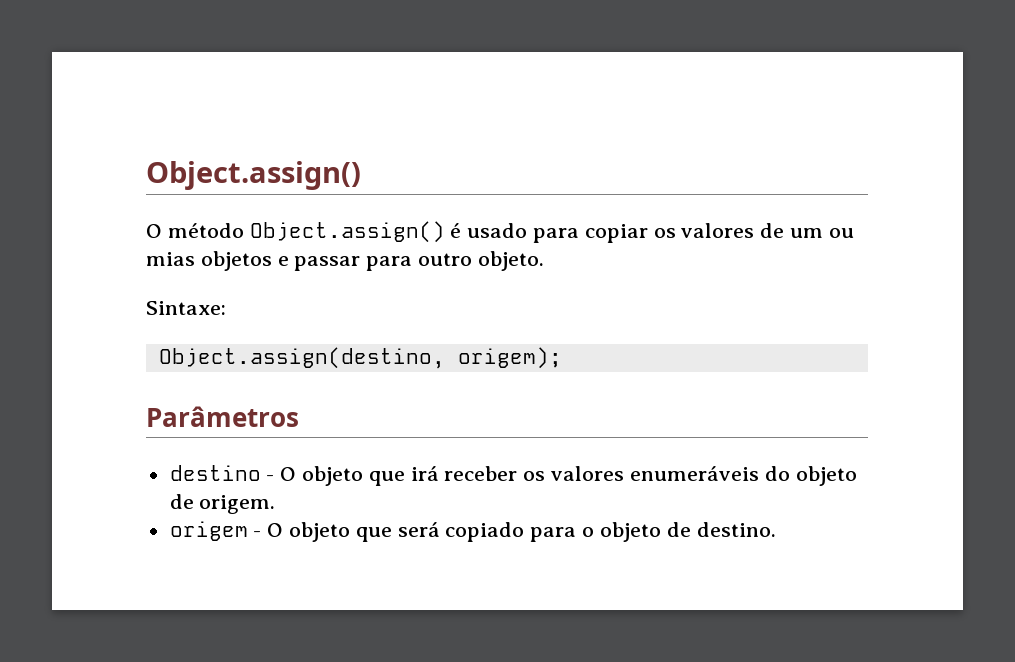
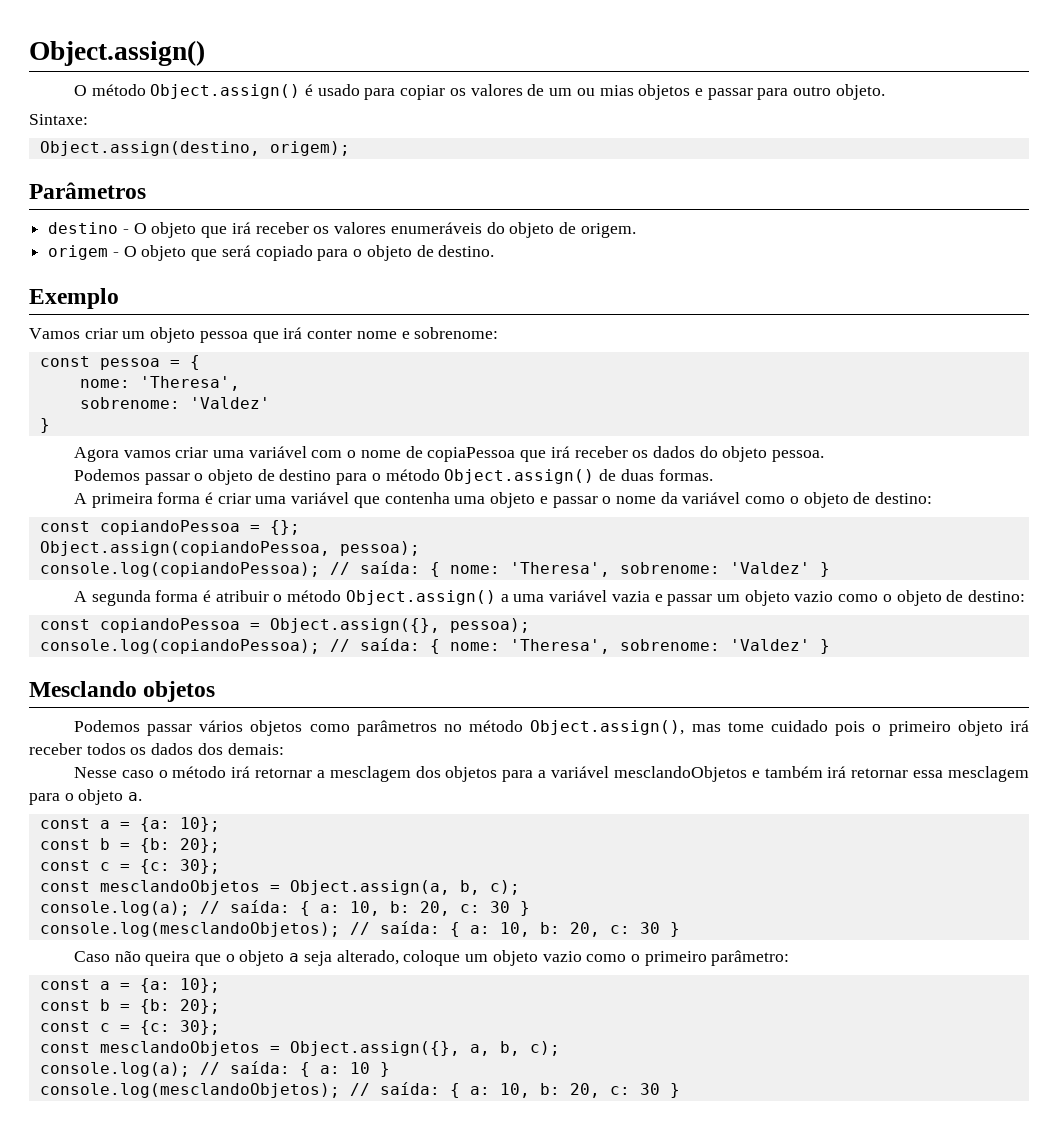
(776, 529) none -> [29,288,119,309] [29,327,499,343] [39,355,200,370] [79,376,240,391] [79,397,270,409] [39,418,50,433] [73,446,825,462] [73,469,713,485] [73,492,933,508] [39,520,300,535] [39,541,420,556] [39,561,830,577] [73,590,1026,606] [39,618,530,633] [39,638,830,654] [29,681,216,702] [73,720,1030,736] [29,743,284,755] [73,766,1029,782] [29,789,143,805] [39,817,220,832] [39,838,220,853] [39,859,220,874] [39,880,520,895] [39,900,530,916] [39,921,680,937] [73,950,790,966] [39,978,220,993] [39,999,220,1014] [39,1020,220,1035] [39,1041,560,1056] [39,1061,390,1077] [39,1082,680,1098] // Exemplo // Vamos criar um objeto pessoa que irá conter nome e sobrenome: // const pessoa = { // nome: 'Theresa', // sobrenome: 'Valdez' // } // Agora vamos criar uma variável com o nome de copiaPessoa que irá receber os dados do objeto pessoa. // Podemos passar o objeto de destino para o método Object.assign() de duas formas. // A primeira forma é criar uma variável que contenha uma objeto e passar o nome da variável como o objeto de destino: // const copiandoPessoa = {}; // Object.assign(copiandoPessoa, pessoa); // console.log(copiandoPessoa); // saída: { nome: 'Theresa', sobrenome: 'Valdez' } // A segunda forma é atribuir o método Object.assign() a uma variável vazia e passar um objeto vazio como o objeto de destino: // const copiandoPessoa = Object.assign({}, pessoa); // console.log(copiandoPessoa); // saída: { nome: 'Theresa', sobrenome: 'Valdez' } // Mesclando objetos // Podemos passar vários objetos como parâmetros no método Object.assign(), mas tome cuidado pois o primeiro objeto irá receber todos os dados dos demais: // Nesse caso o método irá retornar a mesclagem dos objetos para a variável mesclandoObjetos e também irá retornar essa mesclagem para o objeto a. // const a = {a: 10}; // const b = {b: 20}; // const c = {c: 30}; // const mesclandoObjetos = Object.assign(a, b, c); // console.log(a); // saída: { a: 10, b: 20, c: 30 } // console.log(mesclandoObjetos); // saída: { a: 10, b: 20, c: 30 } // Caso não queira que o objeto a seja alterado, coloque um objeto vazio como o primeiro parâmetro: // const a = {a: 10}; // const b = {b: 20}; // const c = {c: 30}; // const mesclandoObjetos = Object.assign({}, a, b, c); // console.log(a); // saída: { a: 10 } // console.log(mesclandoObjetos); // saída: { a: 10, b: 20, c: 30 }

